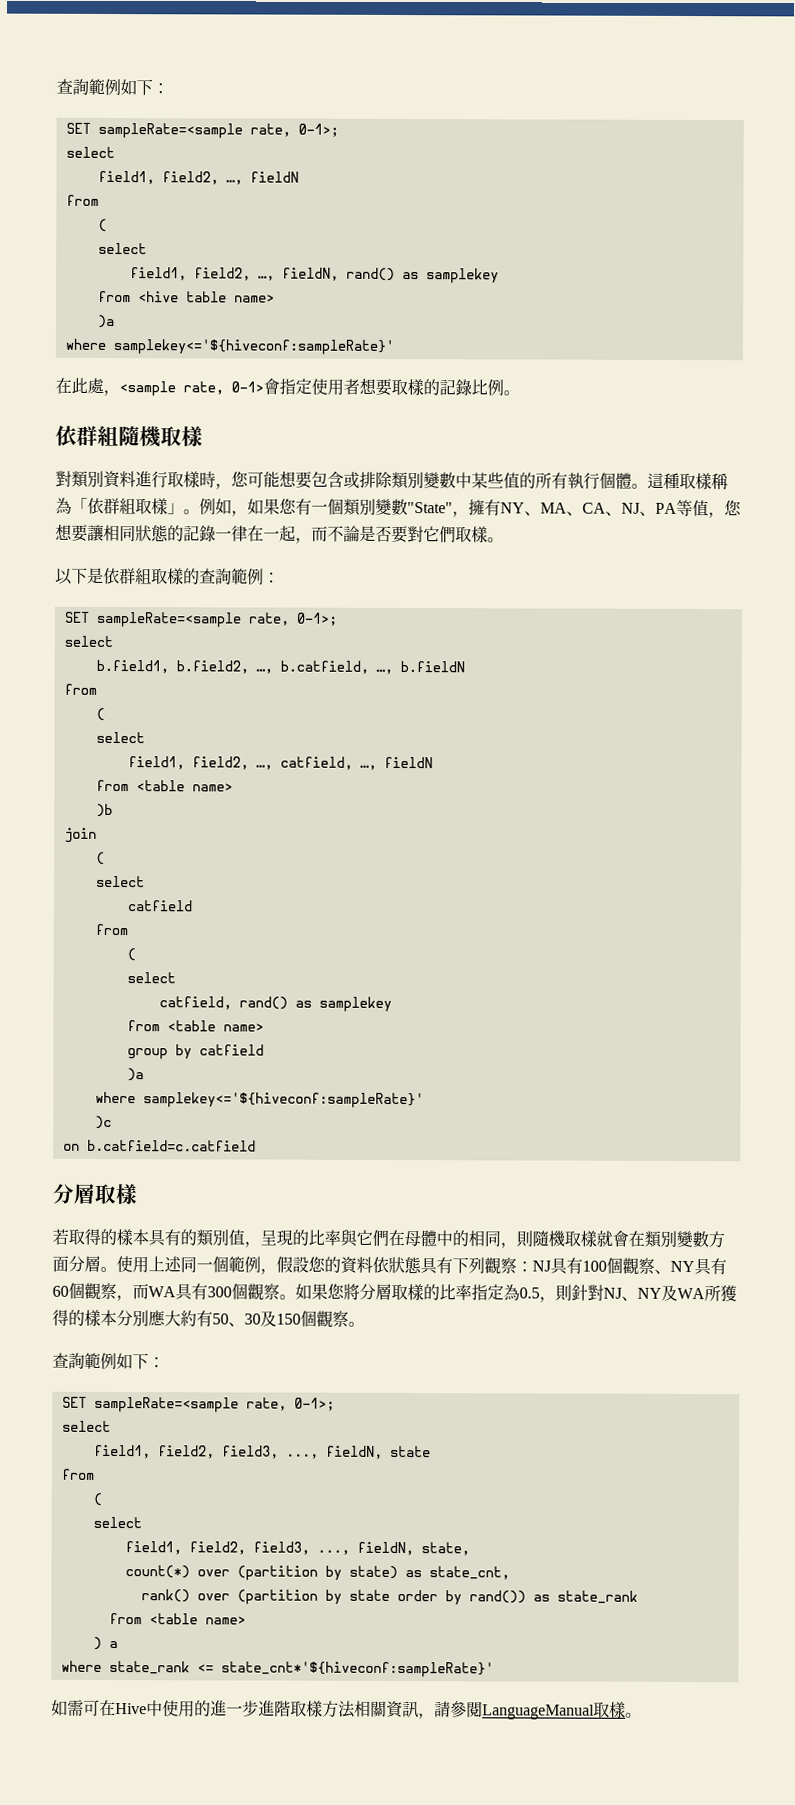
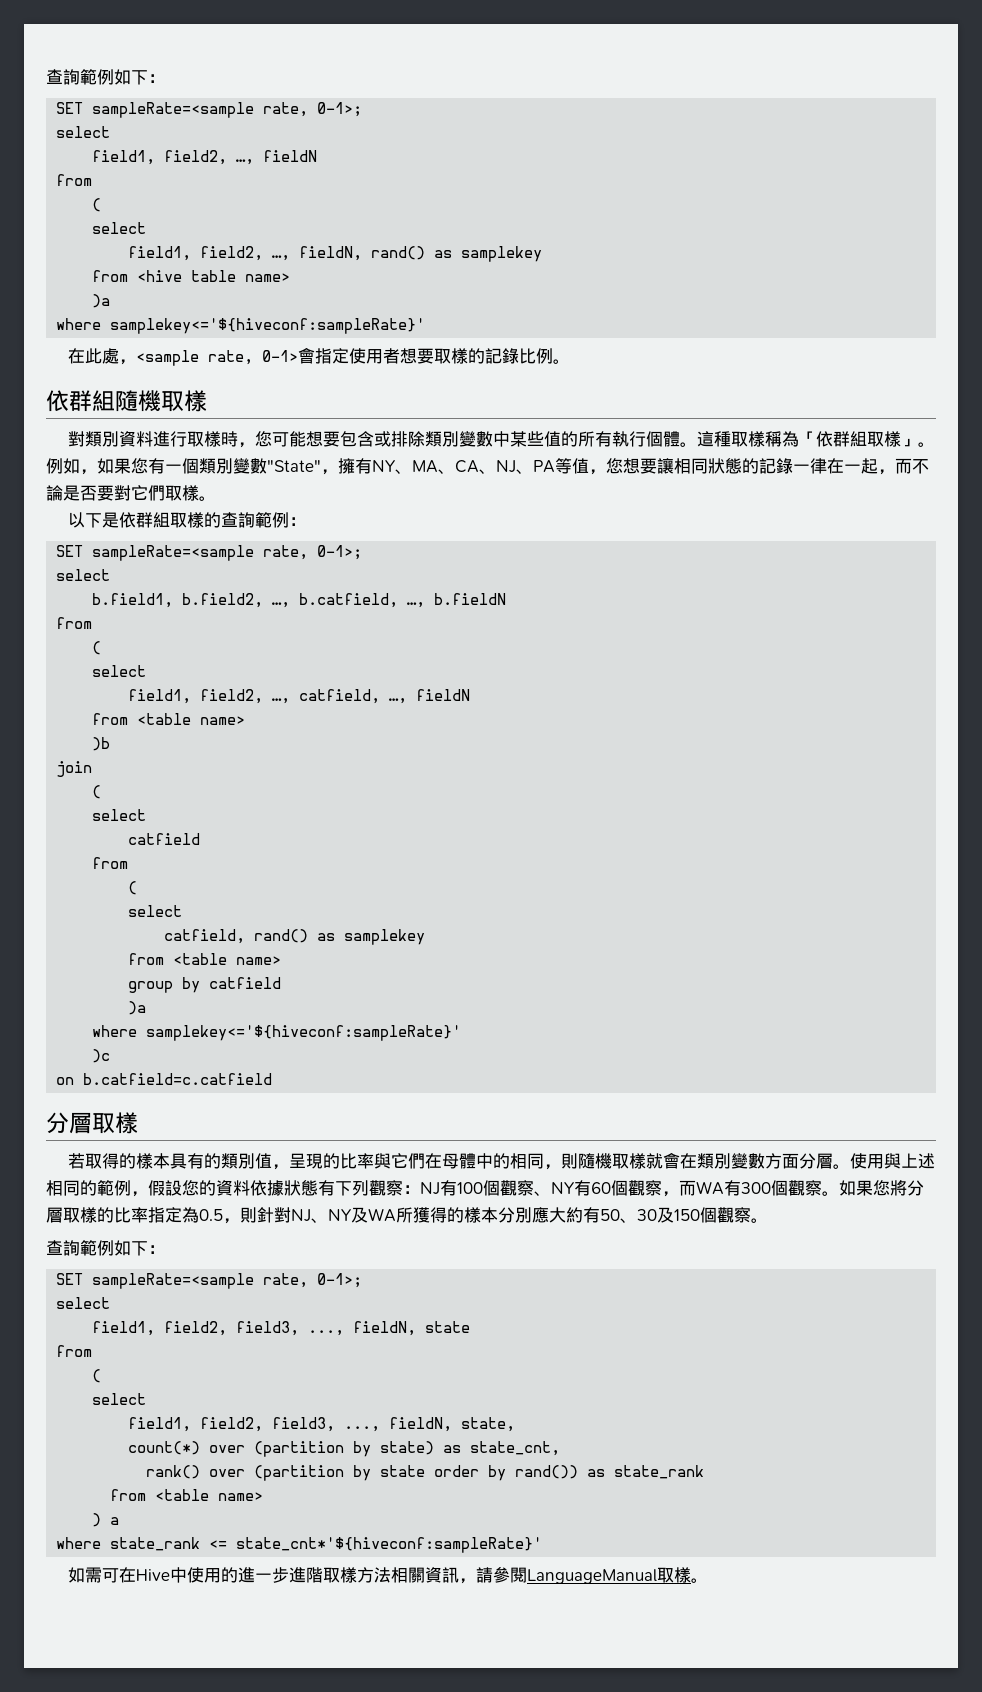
[148,1256,229,1273] 上述同一個 -> [884,1153,936,1169] [46,1180,97,1196] 與上述相同的
[388,1256,438,1275] 狀態具 -> [267,1180,318,1196] 據狀態
[550,1257,568,1275] 具 -> (440, 1188) none
[694,1258,712,1276] 具 -> (575, 1188) none
[175,1283,193,1301] 具 -> (724, 1188) none

